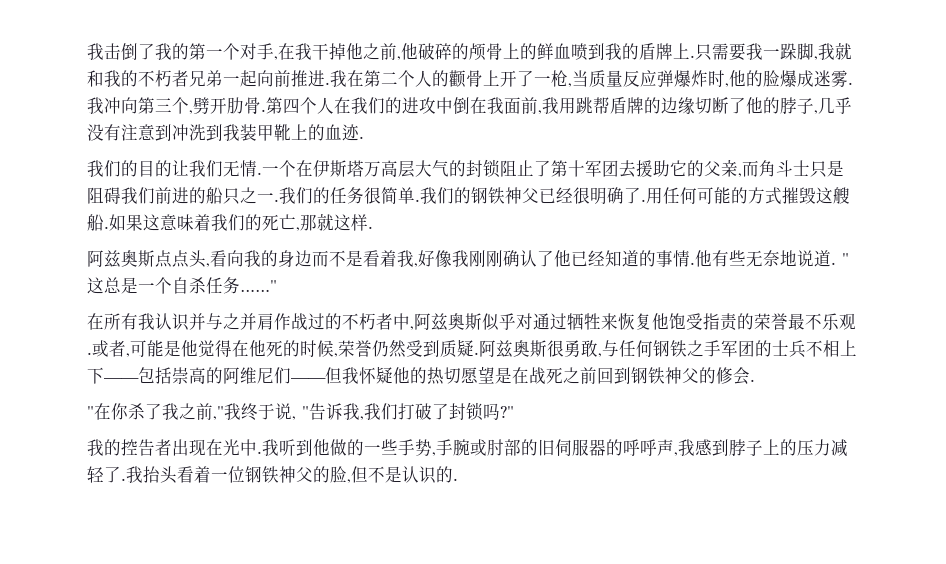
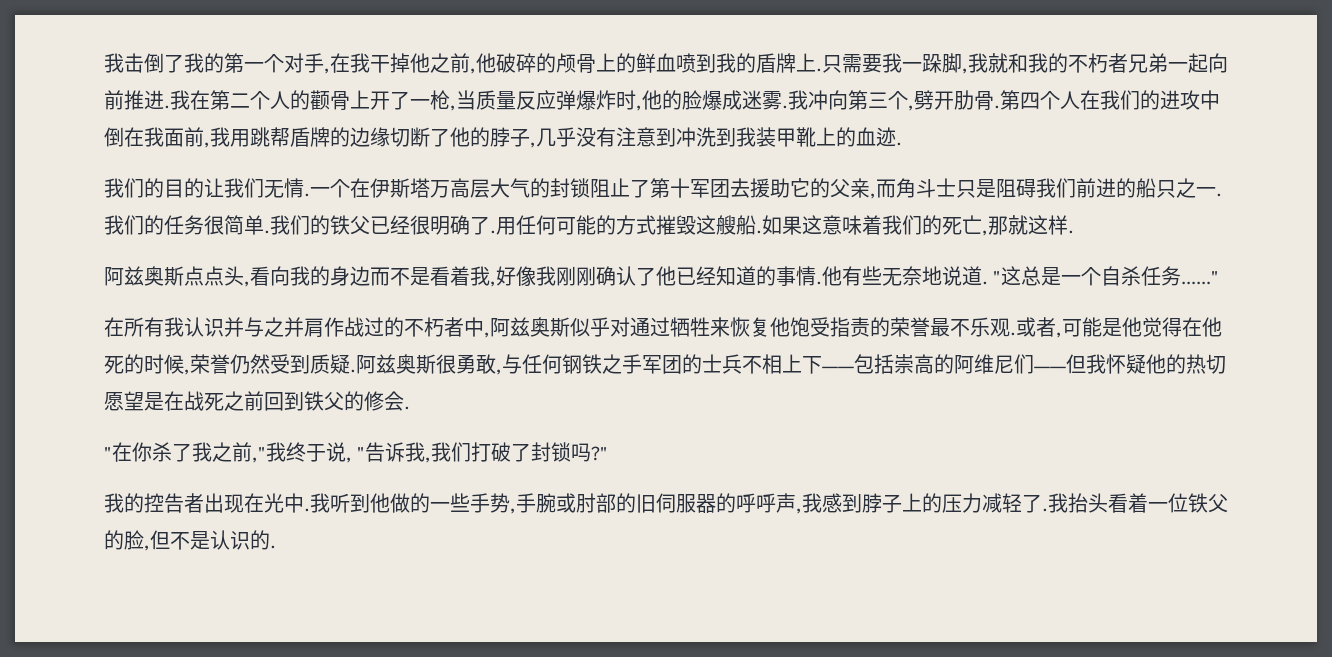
[471,187,522,204] 钢铁神 -> [330,215,350,235] 铁
[631,367,682,384] 钢铁神 -> [304,391,324,411] 铁
[245,466,296,483] 钢铁神 -> [1188,493,1208,513] 铁

